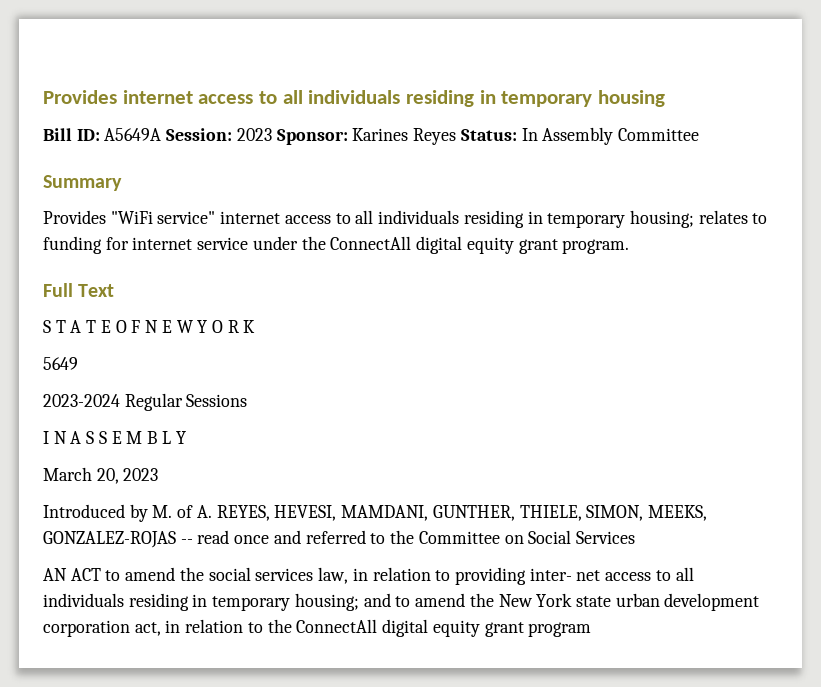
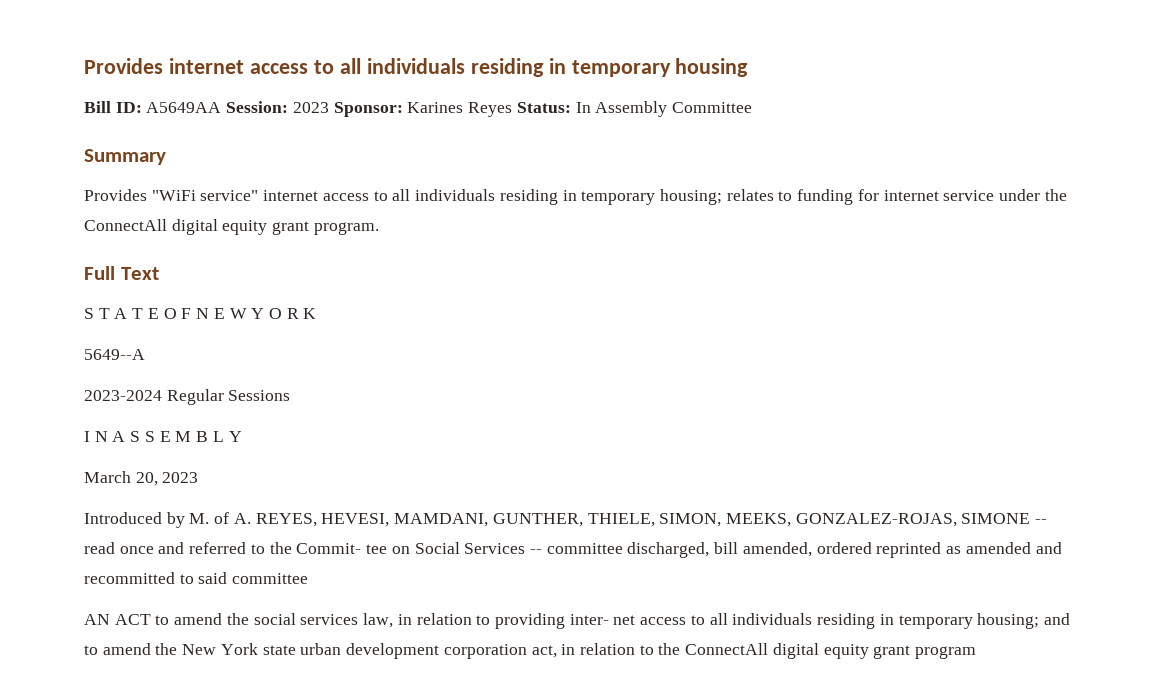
[104,128,162,141] A5649A -> [146,102,222,113] A5649AA
[43,357,78,370] 5649 -> [84,349,145,360] 5649--A
[43,531,176,548] GONZALEZ-ROJAS -> [795,513,1031,527] GONZALEZ-ROJAS, SIMONE
[418,531,500,544] Committee -> [296,543,388,554] Commit- tee
(635, 537) none -> [529,542,1062,558] [84,572,309,584] -- committee discharged, bill amended, ordered reprinted as amended and recommitted to said committee

